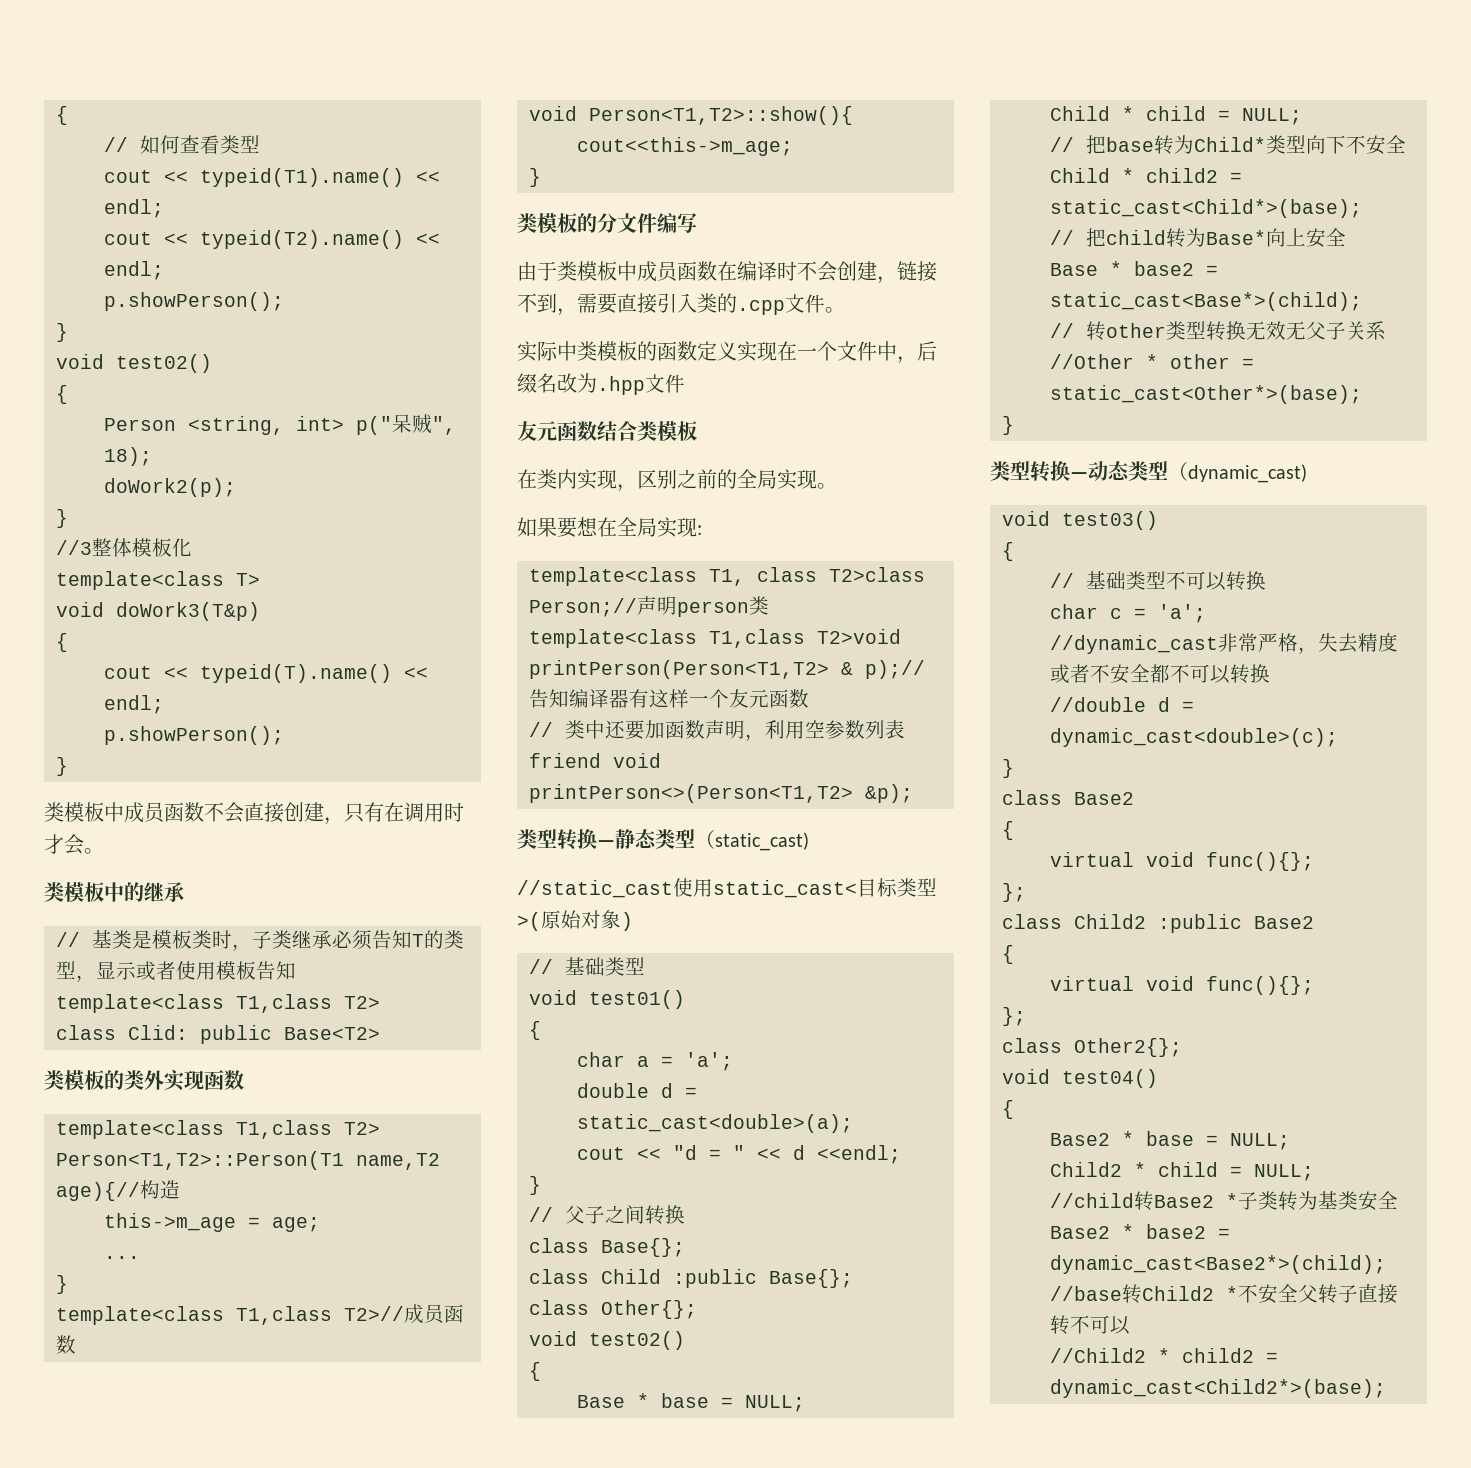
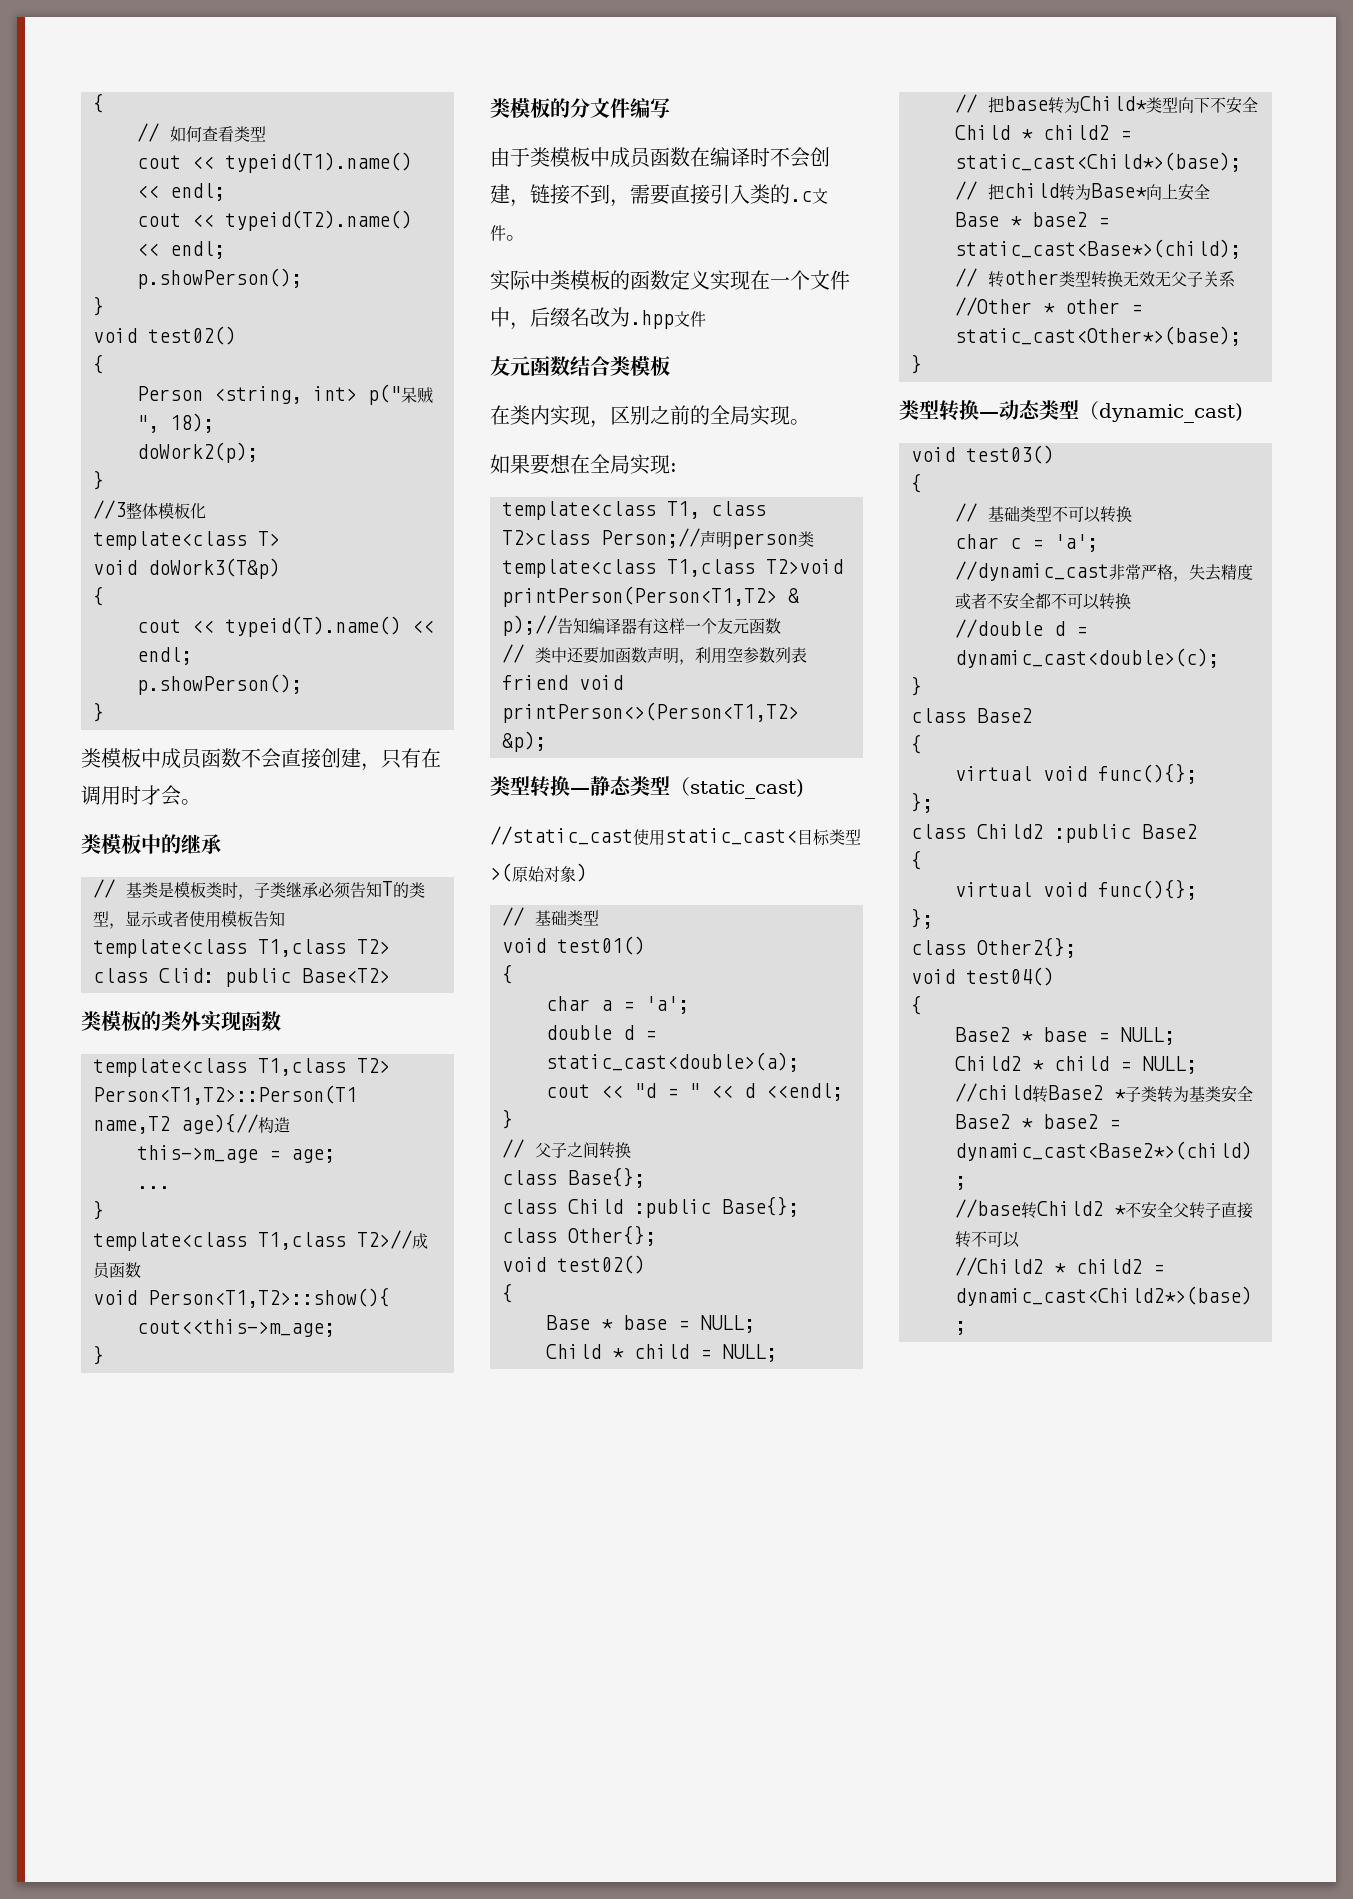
[737,300,785,315] .cpp -> [790,191,812,202] .c

